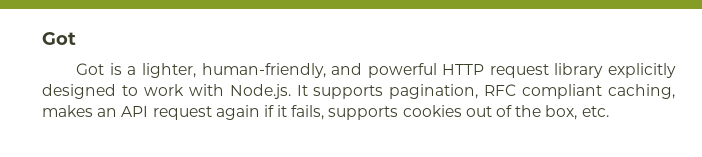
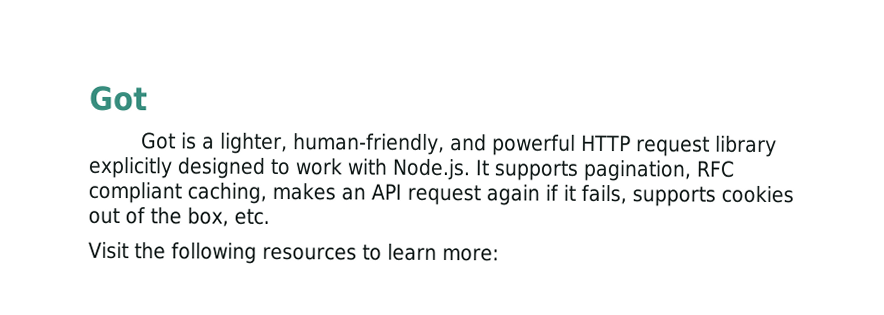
(609, 111) none -> [88,241,499,264] // Visit the following resources to learn more:

